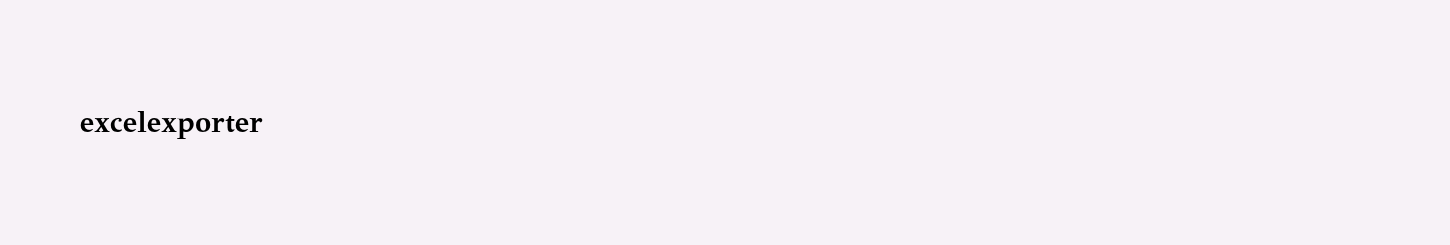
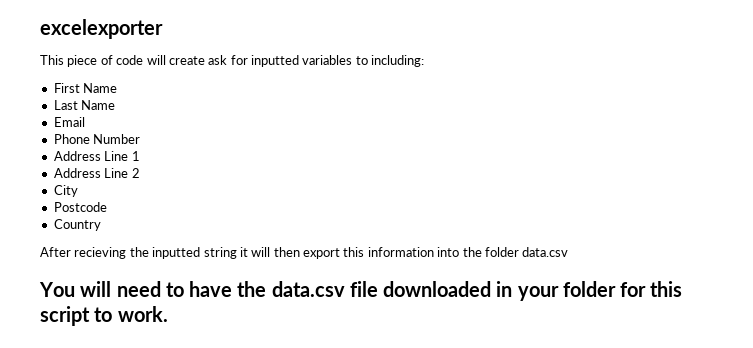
(263, 125) none -> [40,55,425,67] [53,83,118,93] [53,100,116,110] [53,117,85,127] [53,134,141,144] [53,151,140,161] [53,168,140,178] [53,185,78,197] [53,202,107,212] [53,219,101,231] [40,247,569,259] [39,281,683,301] [40,306,168,326] // This piece of code will create ask for inputted variables to including: // First Name // Last Name // Email // Phone Number // Address Line 1 // Address Line 2 // City // Postcode // Country // After recieving the inputted string it will then export this information into the folder data.csv // You will need to have the data.csv file downloaded in your folder for this script to work.

